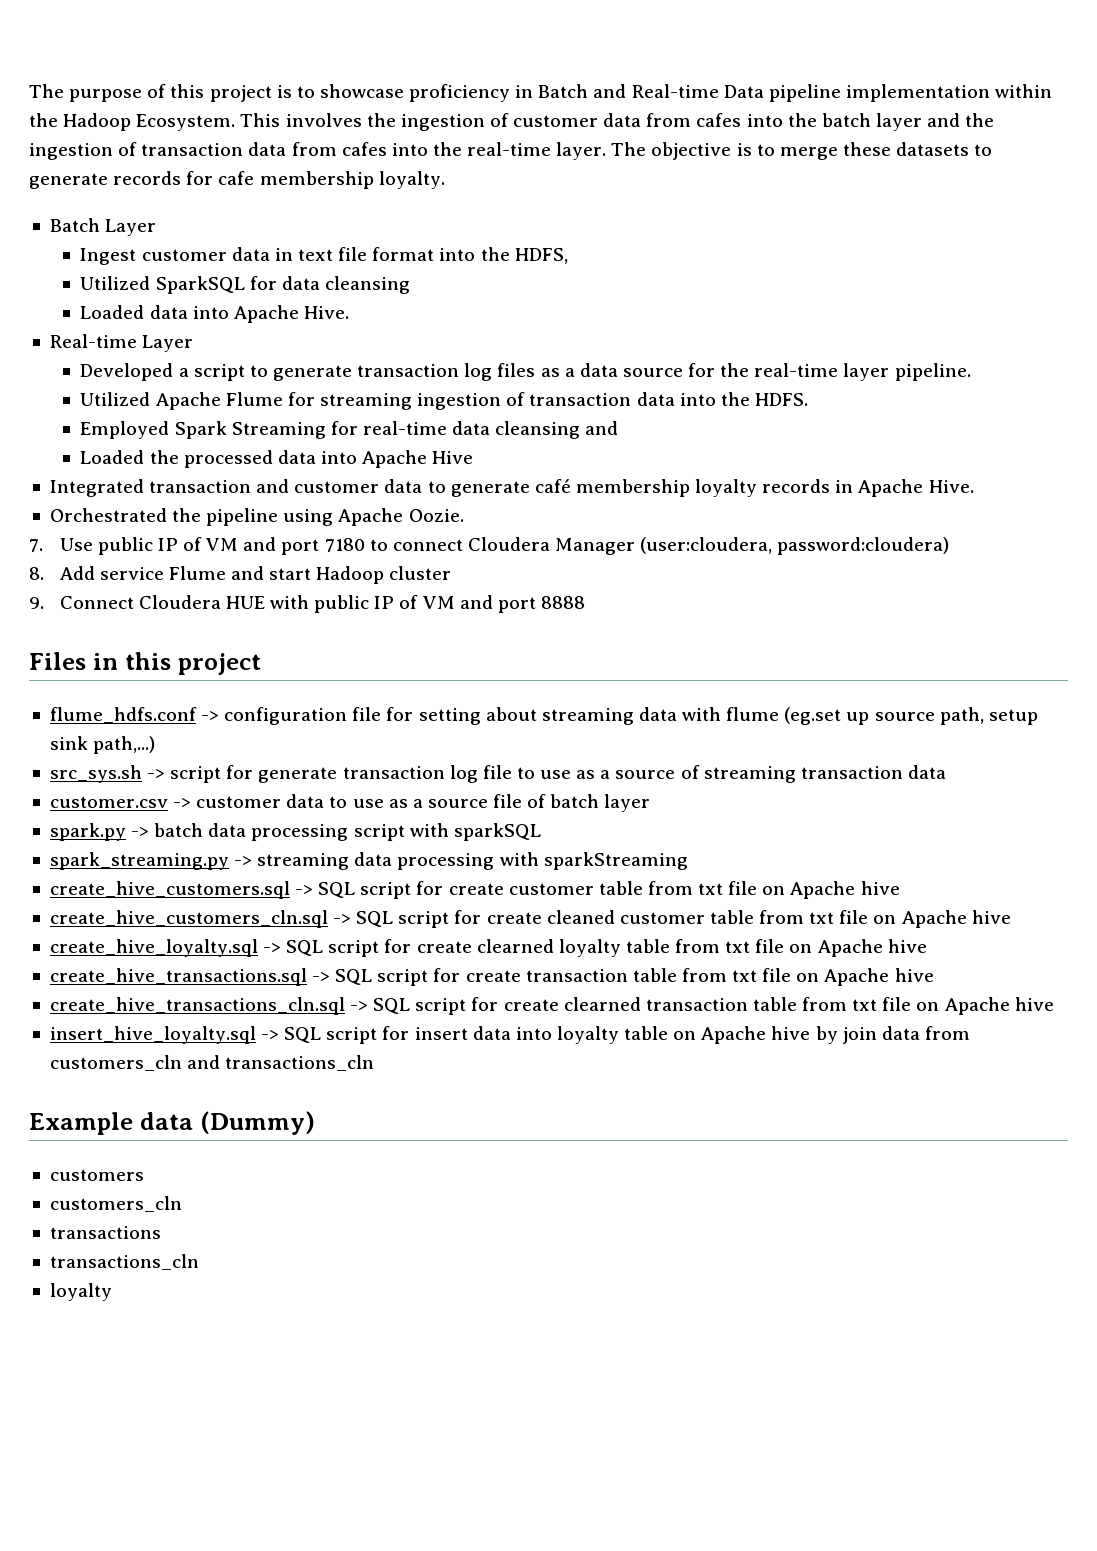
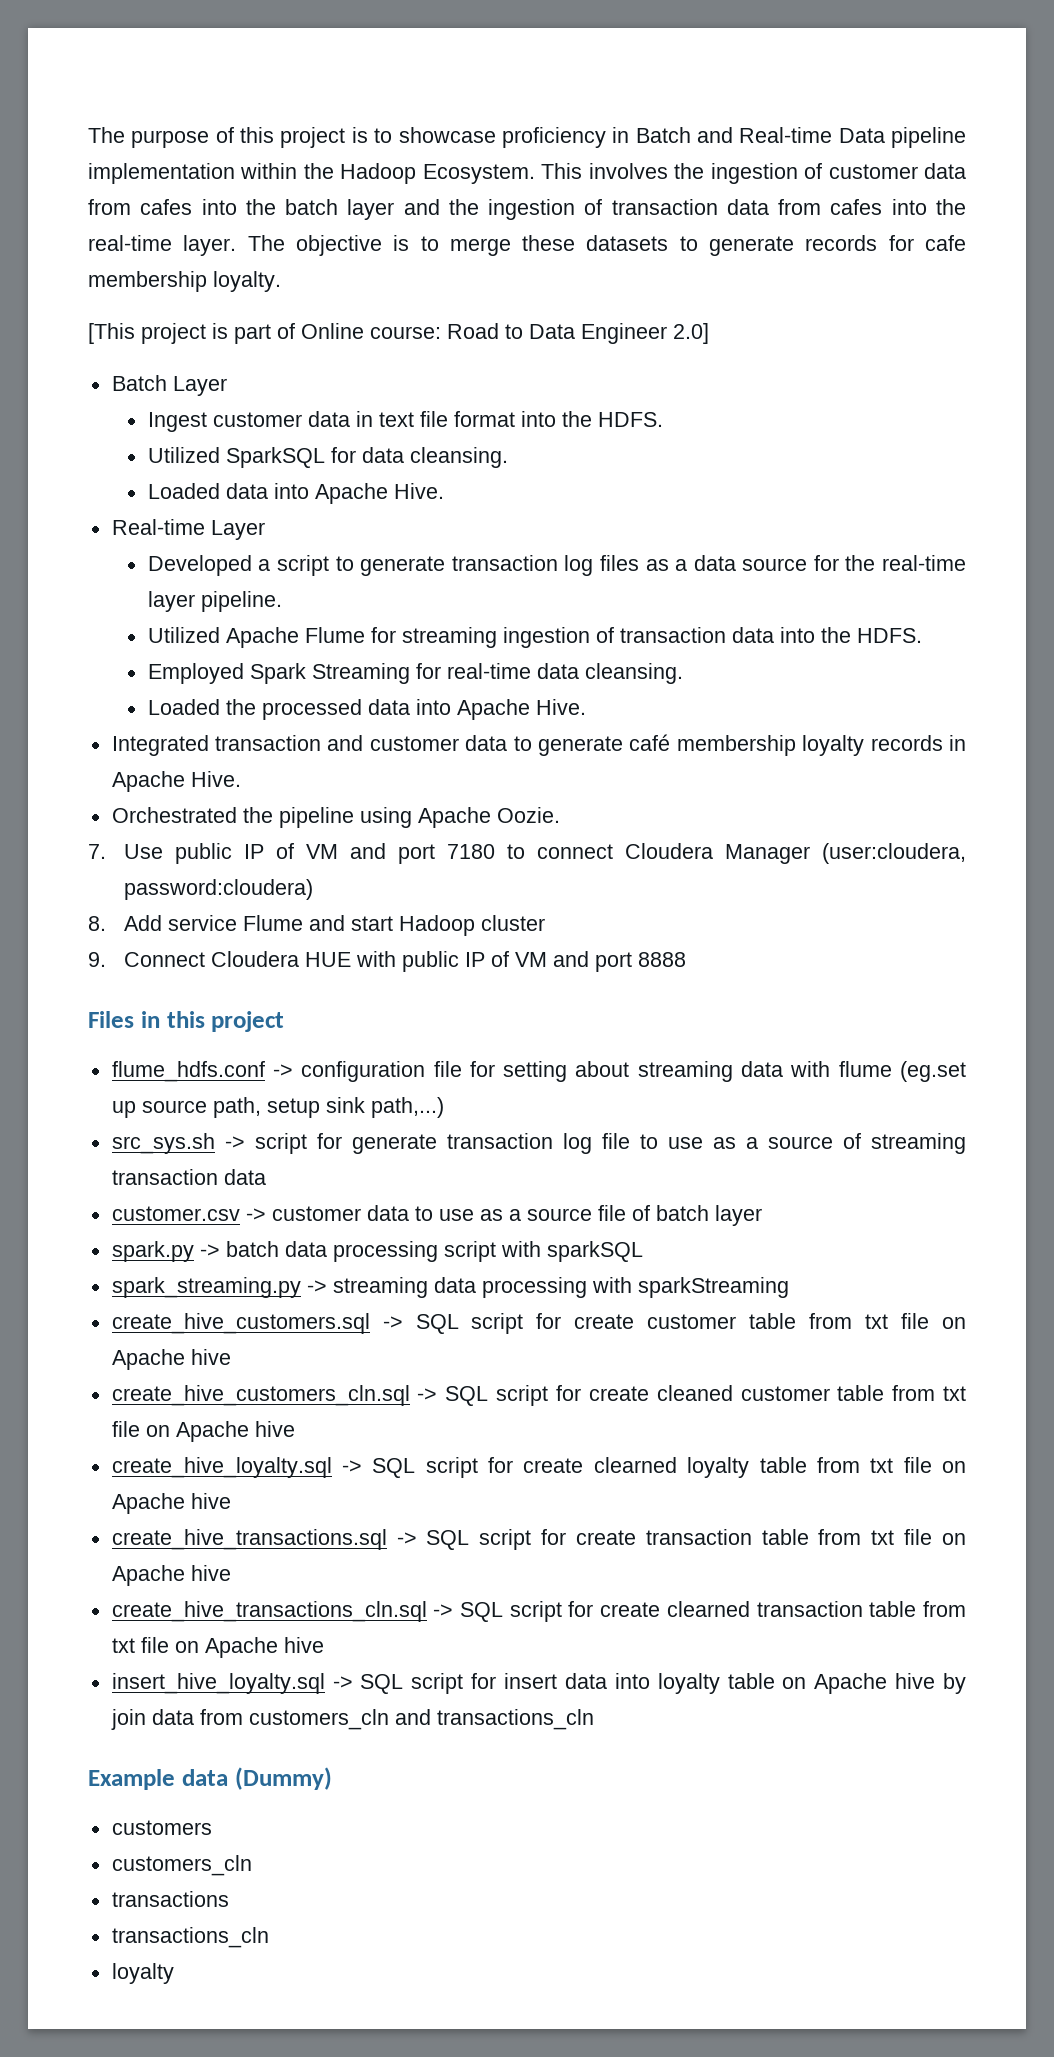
(445, 180) none -> [88,323,709,344] // [This project is part of Online course: Road to Data Engineer 2.0]
[514,248,568,264] HDFS, -> [597,412,663,427] HDFS.
[325,276,411,294] cleansing -> [409,447,508,468] cleansing.
[495,421,619,439] cleansing and -> [584,663,683,684] cleansing.
[432,451,474,464] Hive -> [535,699,586,715] Hive.

